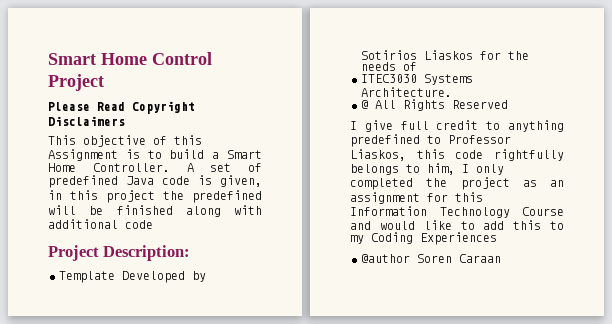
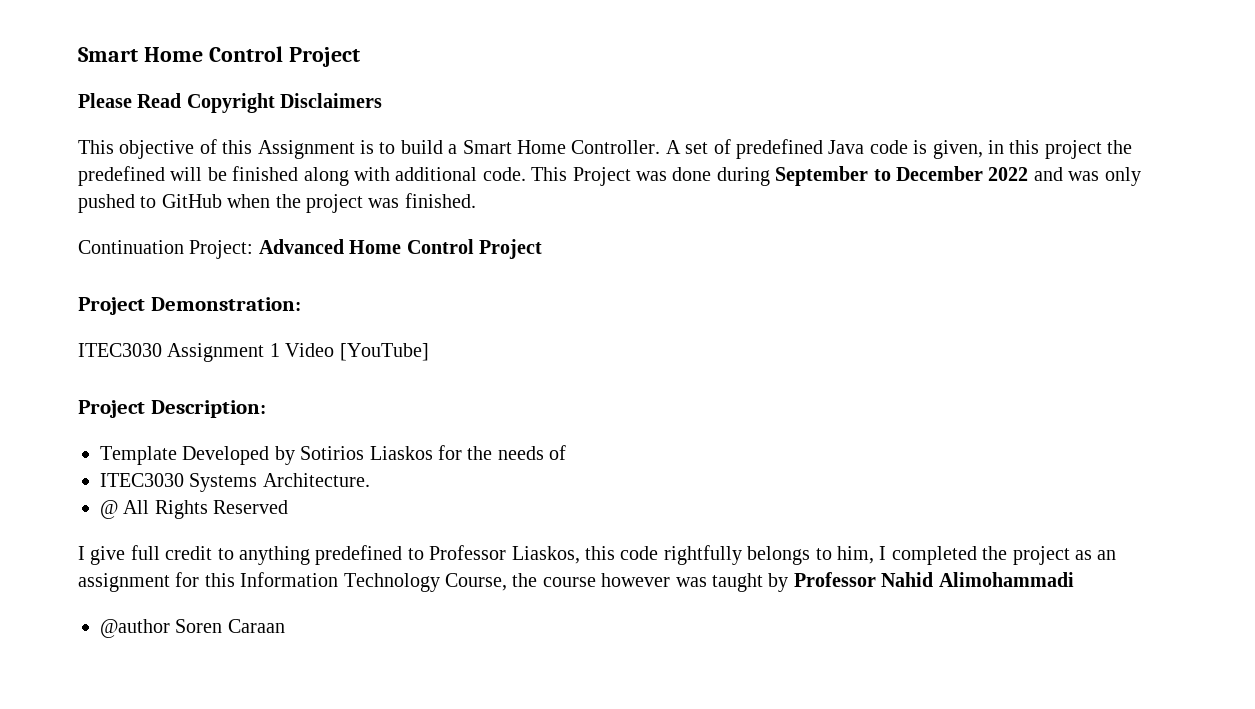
[125,220,153,229] code -> [482,166,1141,186] [78,193,476,213] [78,239,542,259] [78,297,301,315] [78,343,429,362] code. This Project was done during September to December 2022 and was only pushed to GitHub when the project was finished. // Continuation Project: Advanced Home Control Project // Project Demonstration: // ITEC3030 Assignment 1 Video [YouTube]
[476,164,504,175] only -> (887, 553) none
[522,207,564,216] [350,220,564,230] [350,232,497,245] Course and would like to add this to my Coding Experiences -> [445,572,1074,592] Course, the course however was taught by Professor Nahid Alimohammadi

